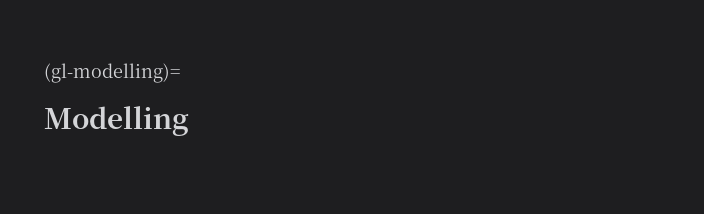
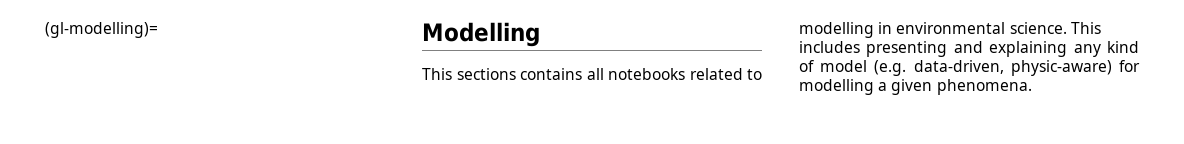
(189, 121) none -> [422,68,762,80] [799,22,1101,38] [799,41,1139,57] [799,60,1140,76] [799,79,1032,95] // This sections contains all notebooks related to modelling in environmental science. This includes presenting and explaining any kind of model (e.g. data-driven, physic-aware) for modelling a given phenomena.

